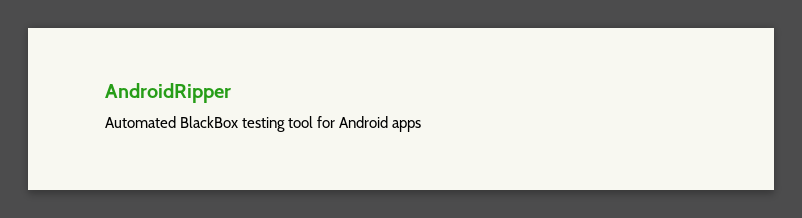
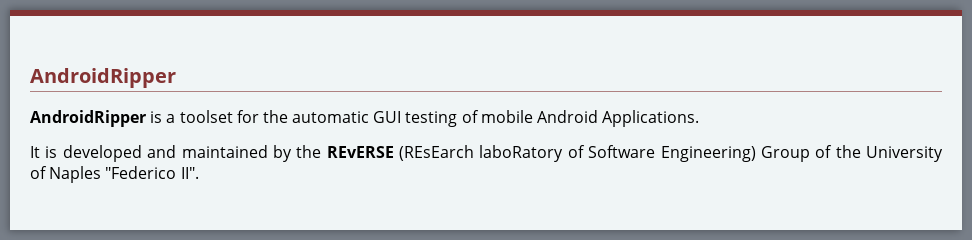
[105,116,422,132] Automated BlackBox testing tool for Android apps -> [30,110,700,127] [30,145,943,162] [30,166,199,183] AndroidRipper is a toolset for the automatic GUI testing of mobile Android Applications. // It is developed and maintained by the REvERSE (REsEarch laboRatory of Software Engineering) Group of the University of Naples "Federico II".

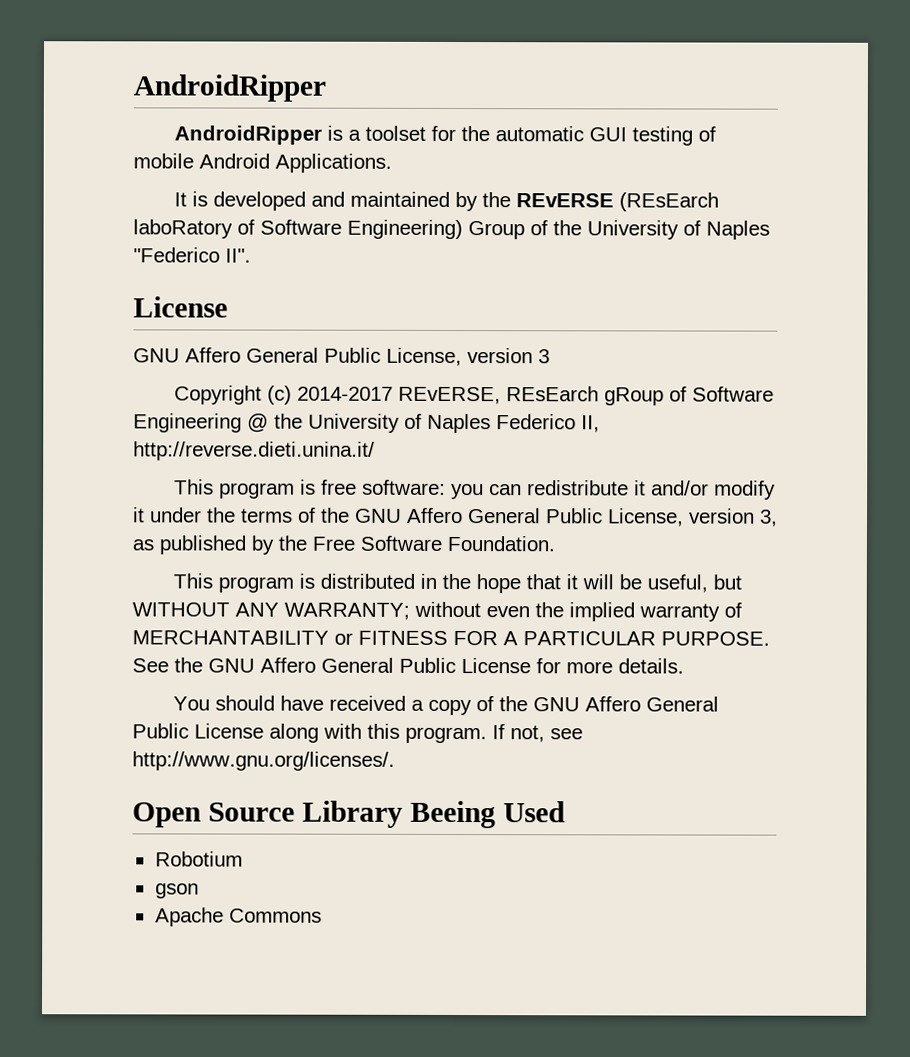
(199, 173) none -> [133,296,228,318] [133,347,550,367] [174,385,775,406] [133,413,600,434] [133,441,375,461] [174,479,777,500] [133,507,778,527] [132,535,555,555] [173,573,743,594] [132,601,742,622] [132,630,770,646] [132,657,684,674] [173,695,720,716] [132,723,583,744] [132,751,395,771] [132,800,566,829] [154,851,243,867] [154,883,199,899] [154,907,322,927] // License // GNU Affero General Public License, version 3 // Copyright (c) 2014-2017 REvERSE, REsEarch gRoup of Software Engineering @ the University of Naples Federico II, http://reverse.dieti.unina.it/ // This program is free software: you can redistribute it and/or modify it under the terms of the GNU Affero General Public License, version 3, as published by the Free Software Foundation. // This program is distributed in the hope that it will be useful, but WITHOUT ANY WARRANTY; without even the implied warranty of MERCHANTABILITY or FITNESS FOR A PARTICULAR PURPOSE. See the GNU Affero General Public License for more details. // You should have received a copy of the GNU Affero General Public License along with this program. If not, see http://www.gnu.org/licenses/. // Open Source Library Beeing Used // Robotium // gson // Apache Commons

